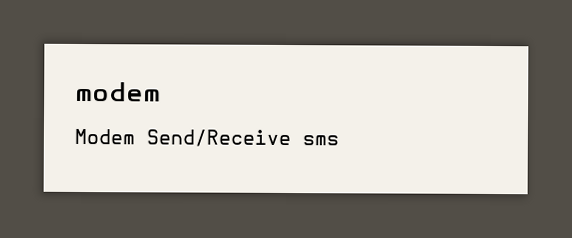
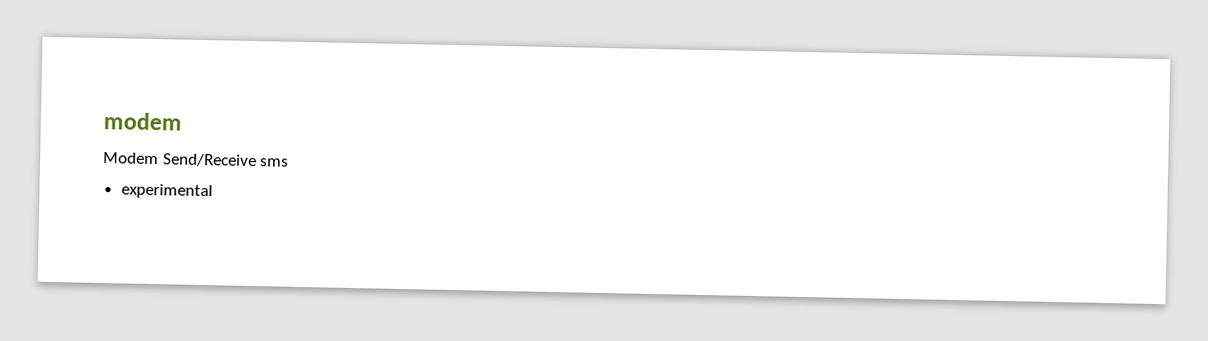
(339, 140) none -> [120,183,213,200] // experimental

